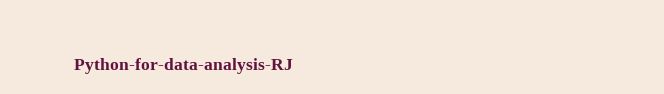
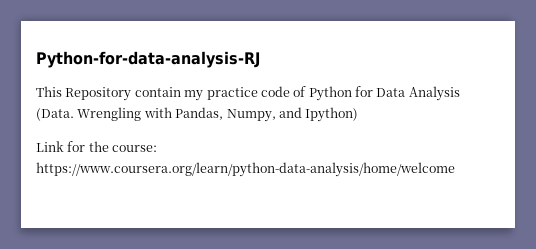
(293, 66) none -> [36,86,460,101] [36,107,359,122] [36,141,158,152] [36,162,455,177] // This Repository contain my practice code of Python for Data Analysis (Data. Wrengling with Pandas, Numpy, and Ipython) // Link for the course: https://www.coursera.org/learn/python-data-analysis/home/welcome

